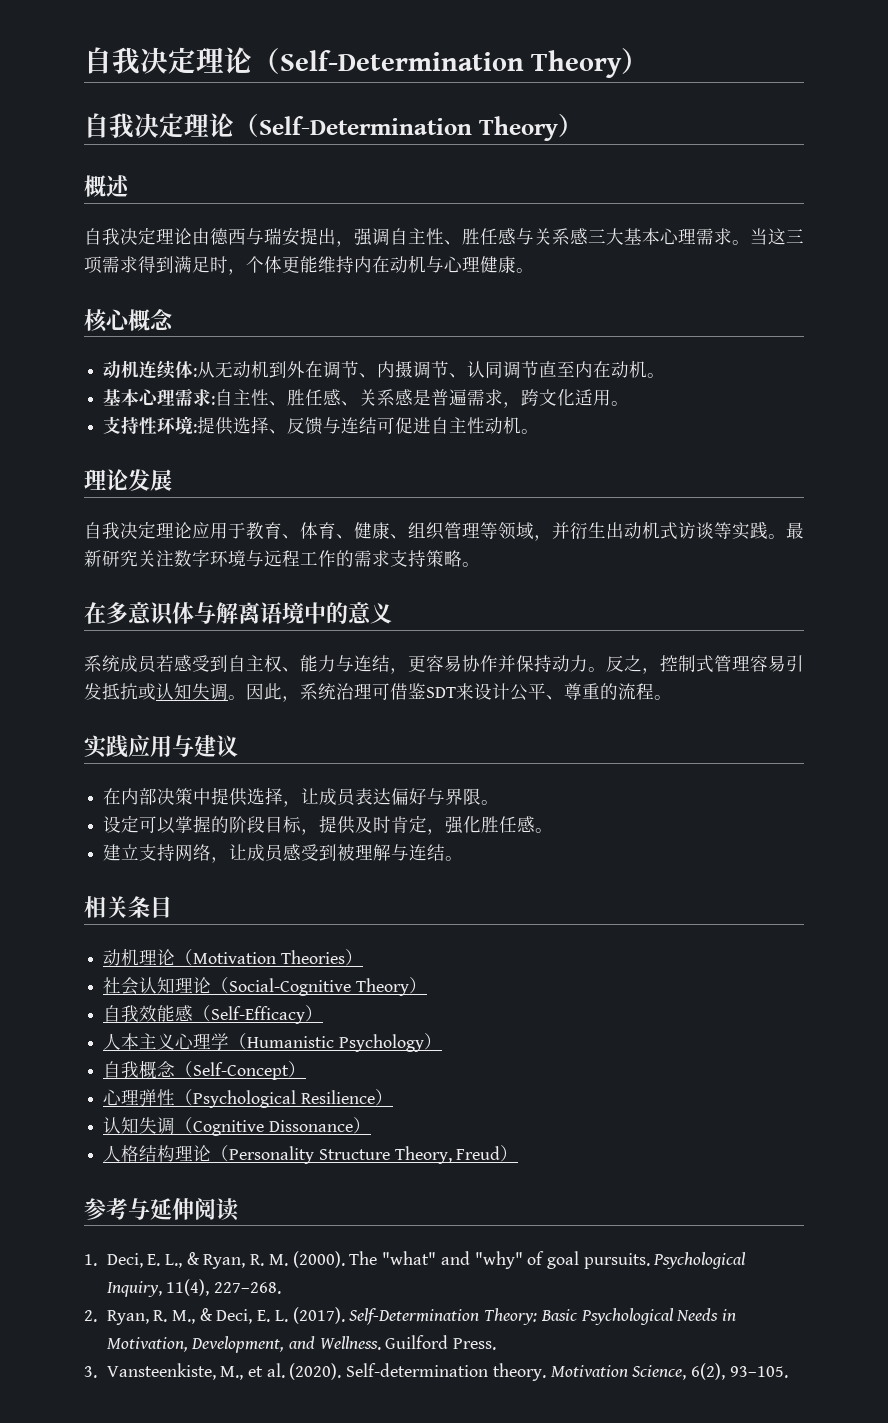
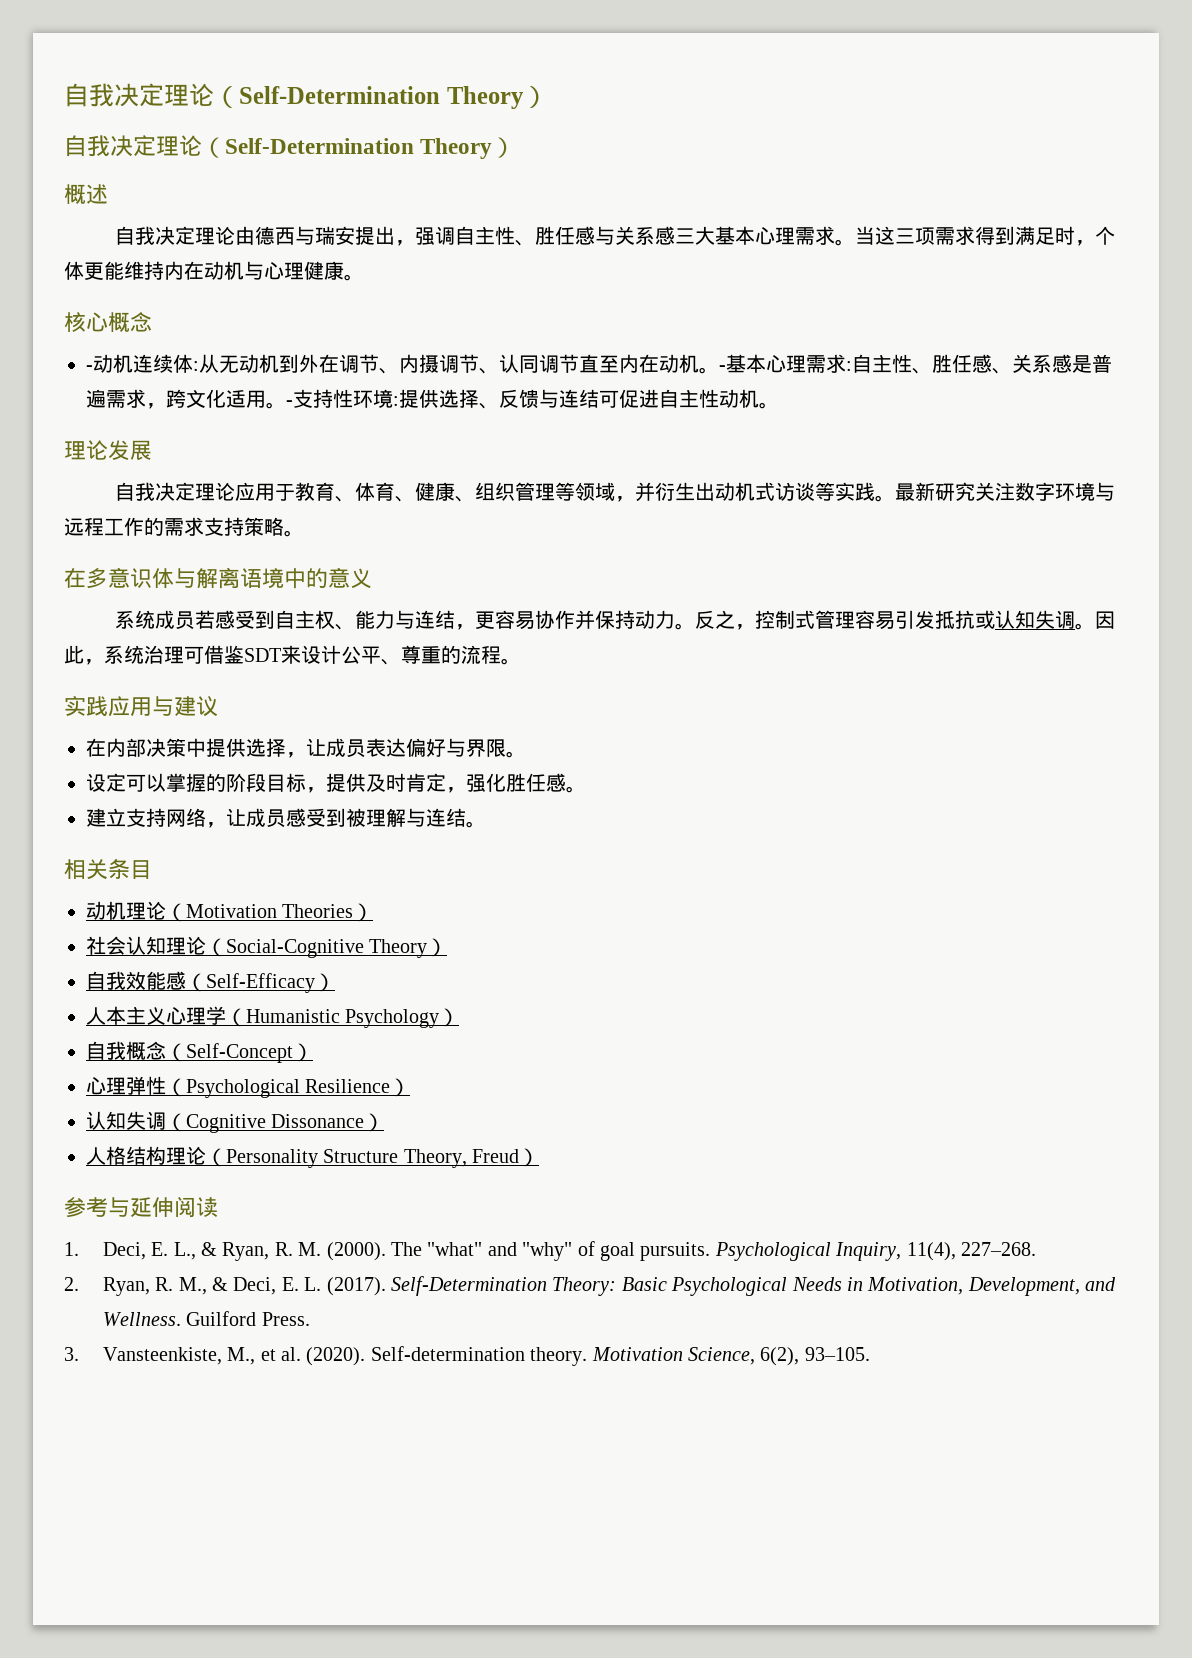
(174, 319) none -> [86,365,93,371] -
(666, 375) // -> [719,365,726,371] -
(630, 403) // -> [286,400,293,406] -

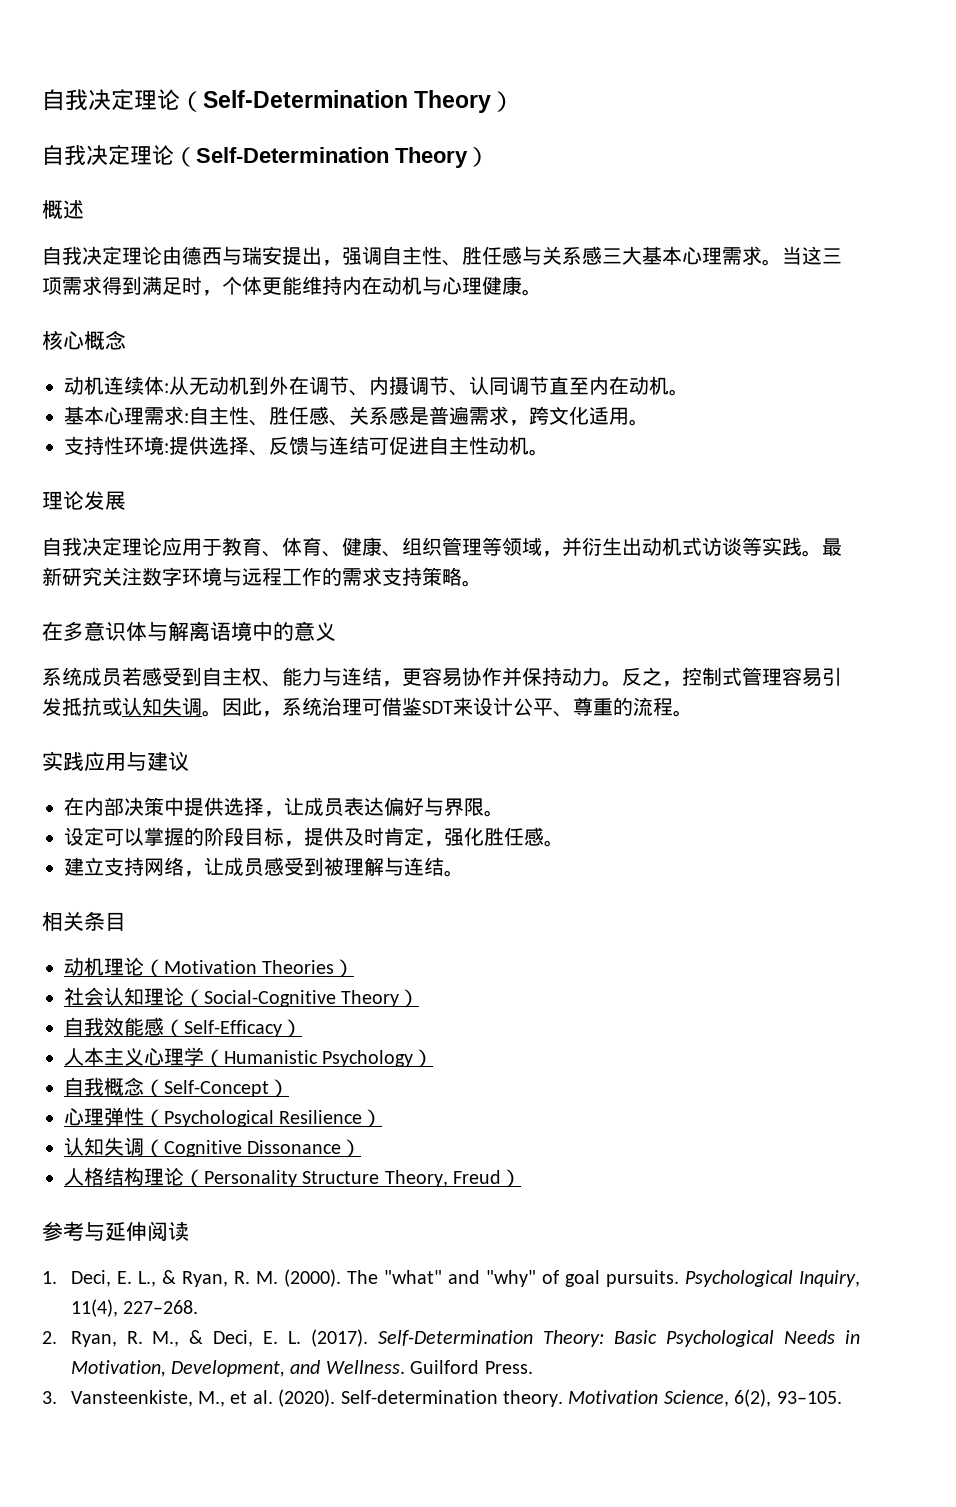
[86,365,93,371] - -> (126, 340) none
[719,365,726,371] - -> (689, 392) //
[286,400,293,406] - -> (649, 422) //

